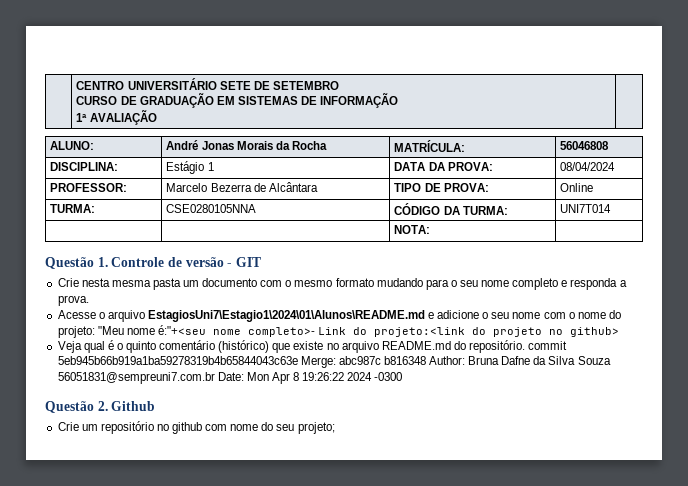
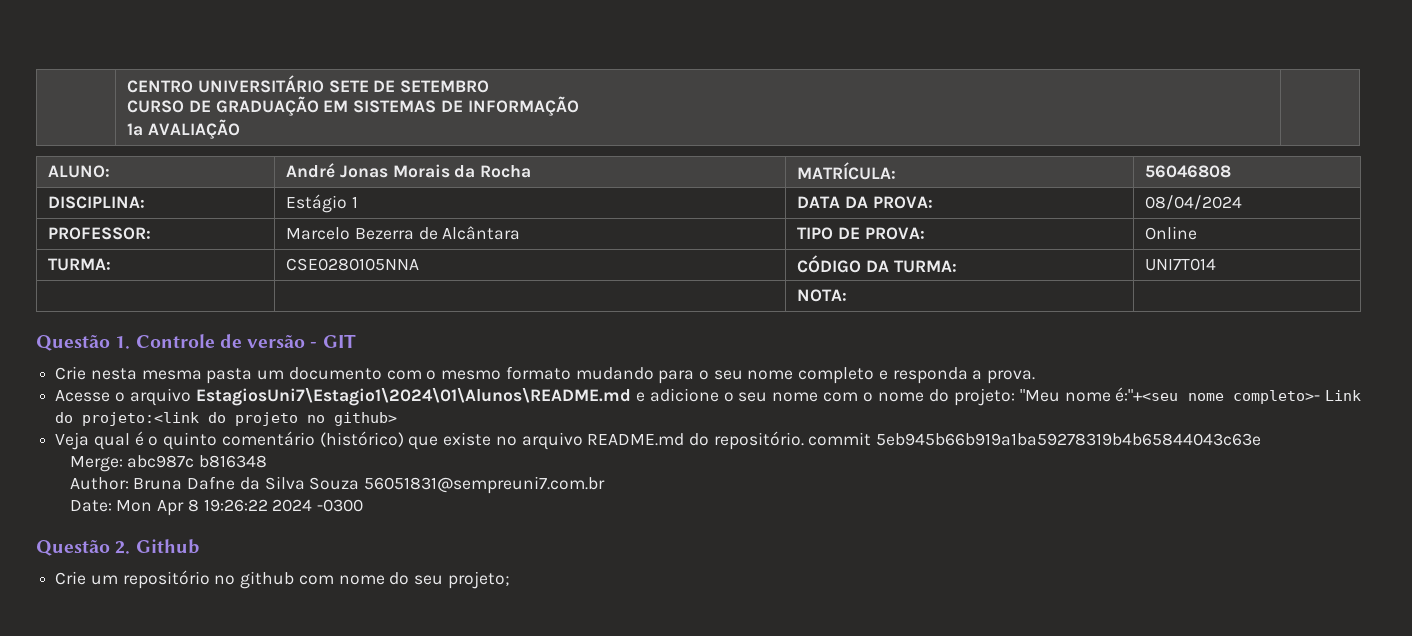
(298, 360) none -> (1262, 439) //
(426, 360) none -> (268, 461) //
(215, 378) none -> (606, 485) //

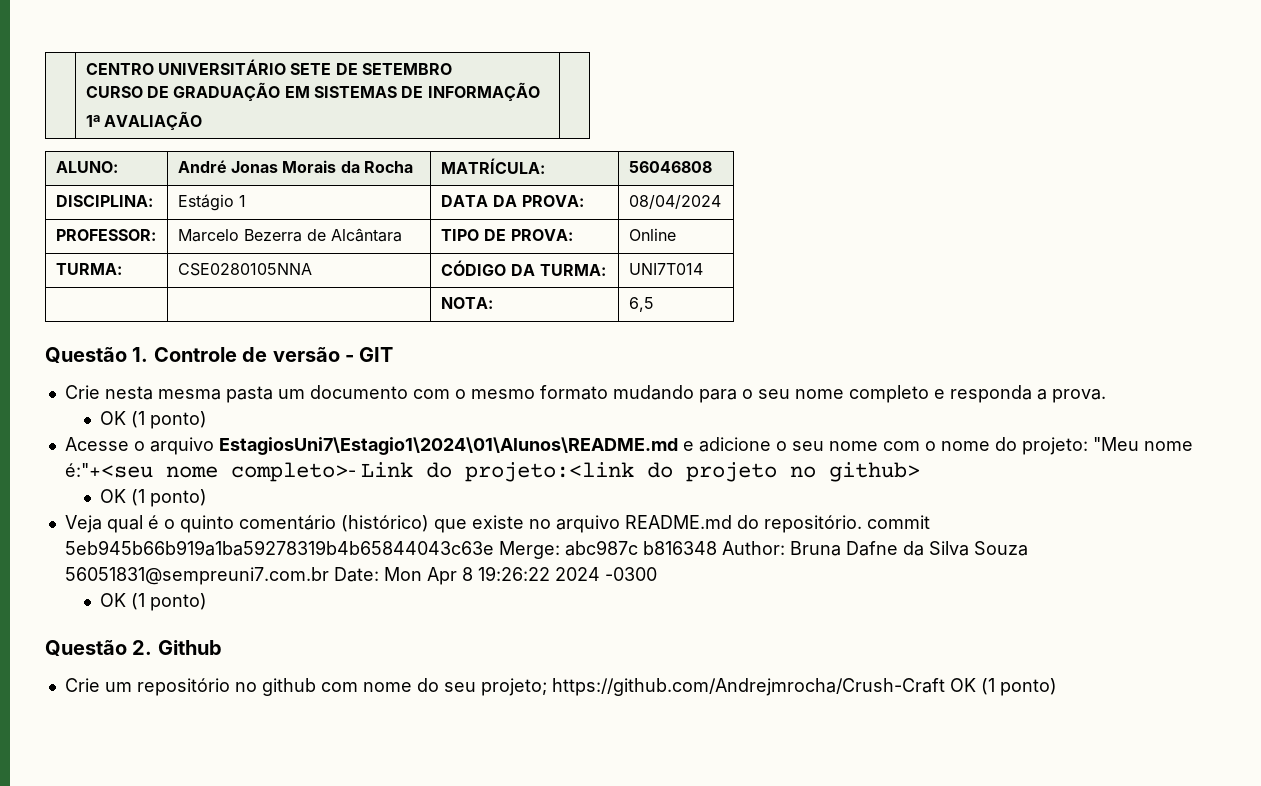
(848, 295) none -> [628,297,654,312] 6,5
(1036, 377) none -> [100,411,208,429] // OK (1 ponto)
(398, 419) none -> [100,489,208,507] // OK (1 ponto)
(1262, 439) // -> (494, 548) none
(268, 461) // -> (717, 548) none
(606, 485) // -> (329, 576) none
(364, 505) none -> [100,593,208,611] // OK (1 ponto)
(510, 580) none -> [551,678,1057,696] https://github.com/Andrejmrocha/Crush-Craft OK (1 ponto)

